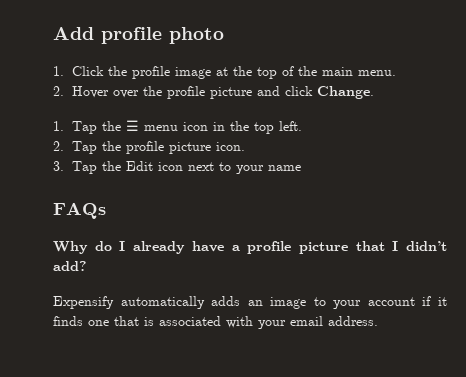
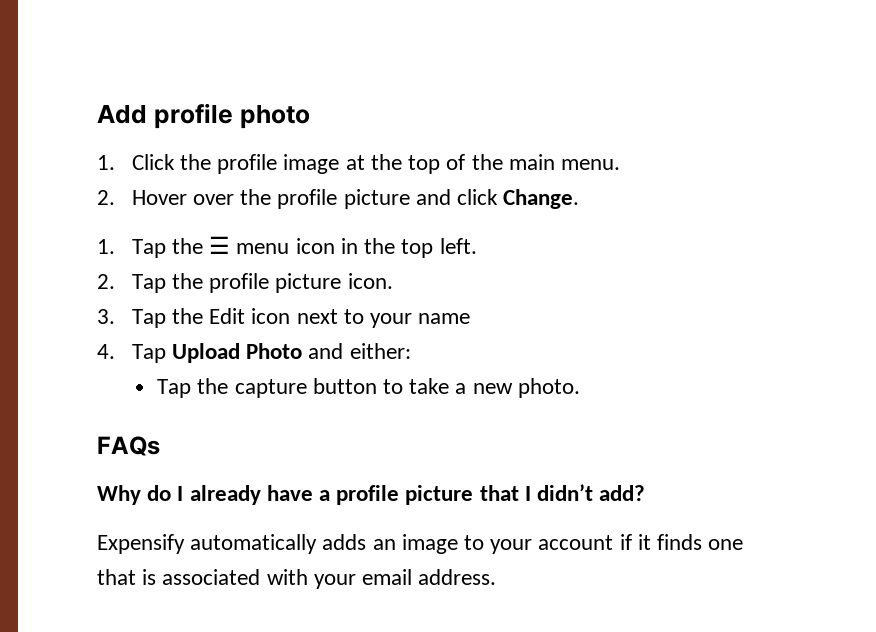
(302, 168) none -> [97,343,411,363] [157,378,580,398] // 4. Tap Upload Photo and either: // Tap the capture button to take a new photo.

